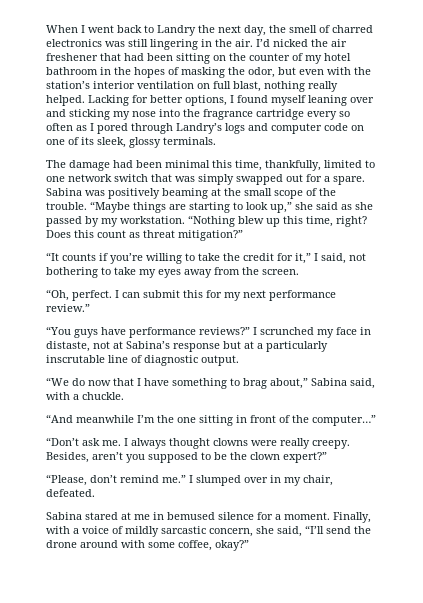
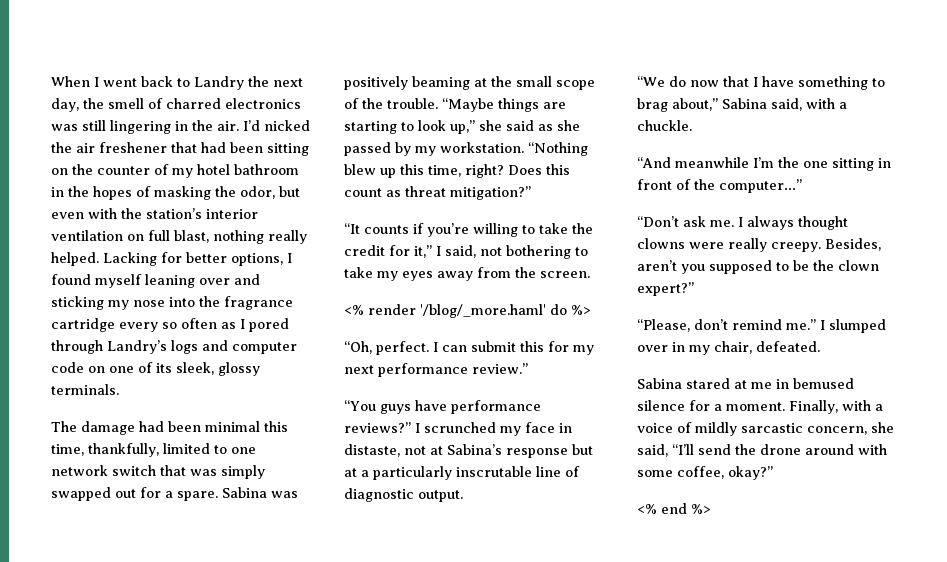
(299, 272) none -> [344,304,591,318] // <% render '/blog/_more.haml' do %>
(249, 545) none -> [637,503,711,514] // <% end %>

